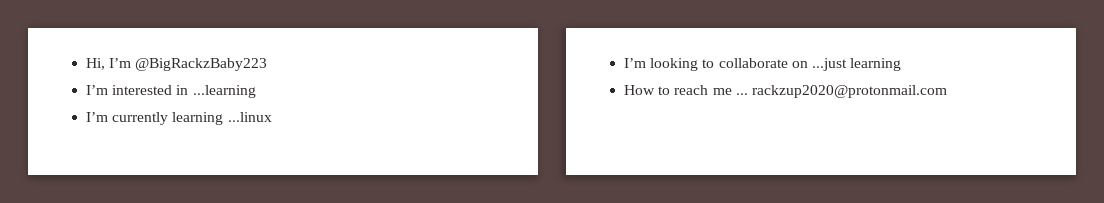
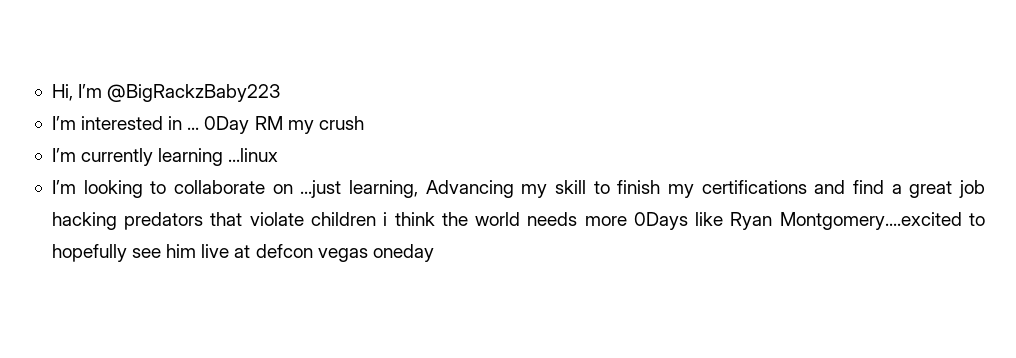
[192,85,256,98] ...learning -> [187,116,364,134] ... 0Day RM my crush
[850,58,902,71] [624,85,947,98] learning // How to reach me ... rackzup2020@protonmail.com -> [348,180,985,198] [51,212,985,230] [51,244,434,262] learning, Advancing my skill to finish my certifications and find a great job hacking predators that violate children i think the world needs more 0Days like Ryan Montgomery....excited to hopefully see him live at defcon vegas oneday

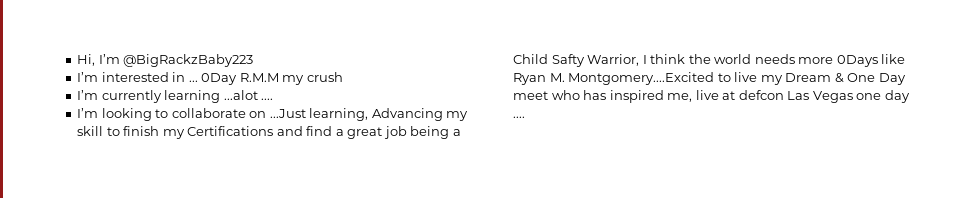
[254,116,283,130] RM -> [239,73,279,82] R.M.M
[228,148,279,162] ...linux -> [223,90,274,100] ...alot ....
[300,180,342,198] ...just -> [269,109,306,118] ...Just
[701,180,807,194] certifications -> [187,126,274,136] Certifications
[51,212,388,230] hacking predators that violate children i -> [410,126,461,139] [513,54,647,67] being a Child Safty Warrior, I
[779,212,985,230] [51,244,434,262] Montgomery....excited to hopefully see him live at defcon vegas oneday -> [549,72,906,85] [513,90,910,103] [513,116,526,118] M. Montgomery....Excited to live my Dream & One Day meet who has inspired me, live at defcon Las Vegas one day ....

